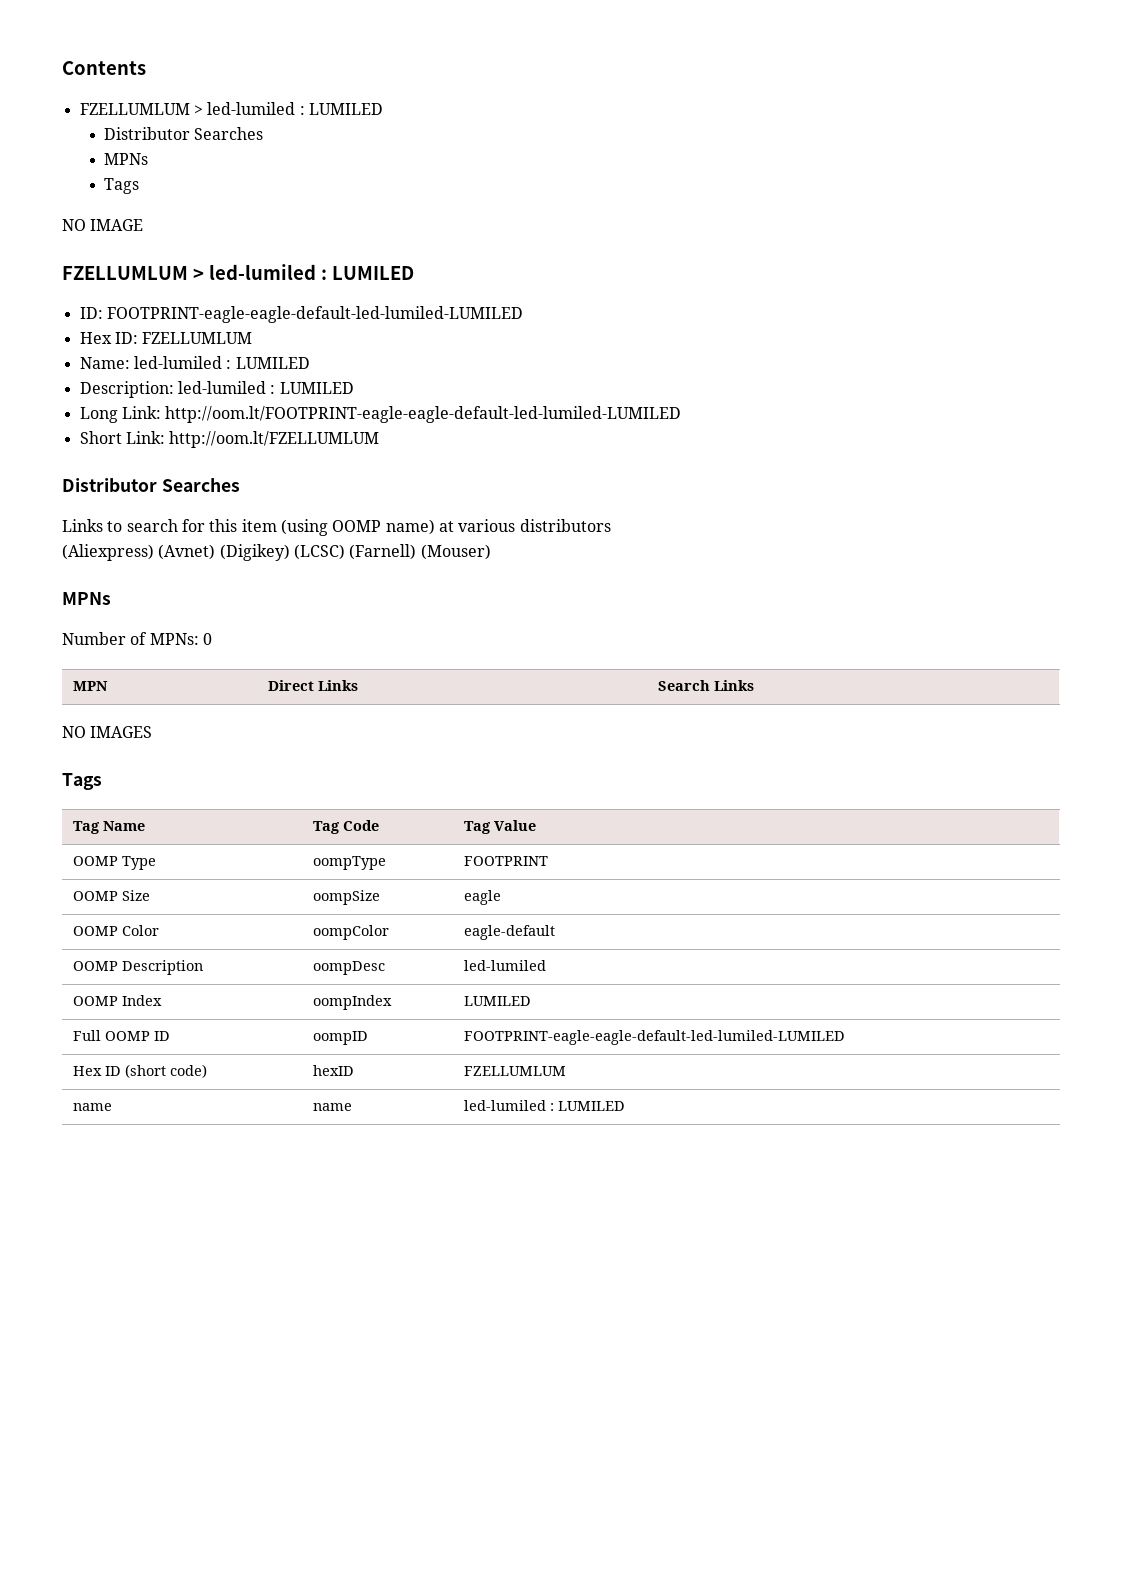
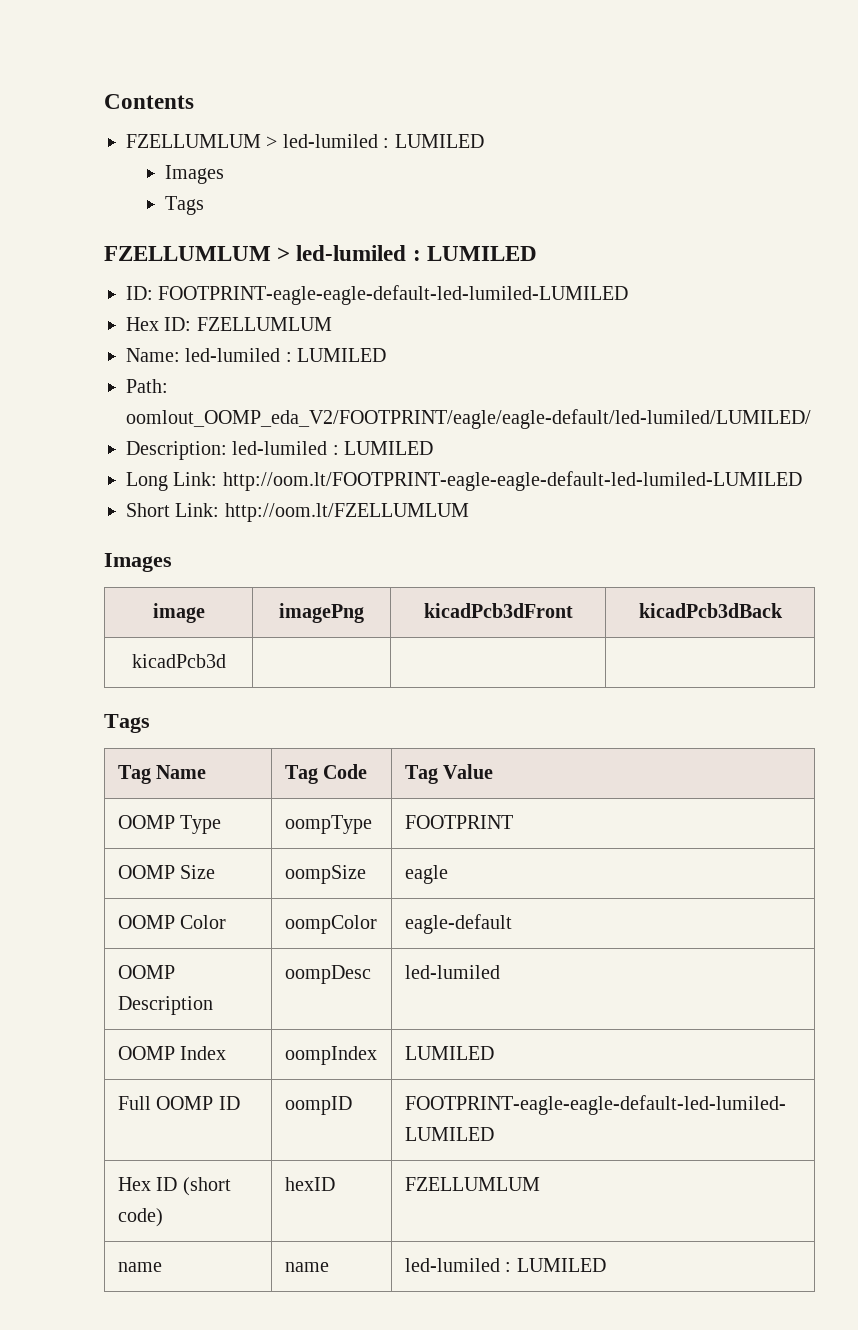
[103,127,264,140] [103,153,148,165] [103,178,139,194] [62,219,144,231] Distributor Searches // MPNs // Tags // NO IMAGE -> [165,165,225,184] [165,196,205,215] Images // Tags
(310, 363) none -> [126,379,168,393] [126,409,811,429] // Path: oomlout_OOMP_eda_V2/FOOTPRINT/eagle/eagle-default/led-lumiled/LUMILED/
[62,478,240,492] [62,519,611,536] [62,544,491,561] [62,592,111,605] [62,632,212,645] [73,681,109,691] [268,680,359,691] [658,680,755,691] [62,726,153,738] Distributor Searches // Links to search for this item (using OOMP name) at various distributors // (Aliexpress) (Avnet) (Digikey) (LCSC) (Farnell) (Mouser) // MPNs // Number of MPNs: 0 // MPN | Direct Links | Search Links // NO IMAGES -> [104,553,172,572] [152,603,205,623] [279,603,364,623] [423,603,573,618] [638,603,783,618] [131,654,226,668] Images // image | imagePng | kicadPcb3dFront | kicadPcb3dBack // kicadPcb3d | | |

